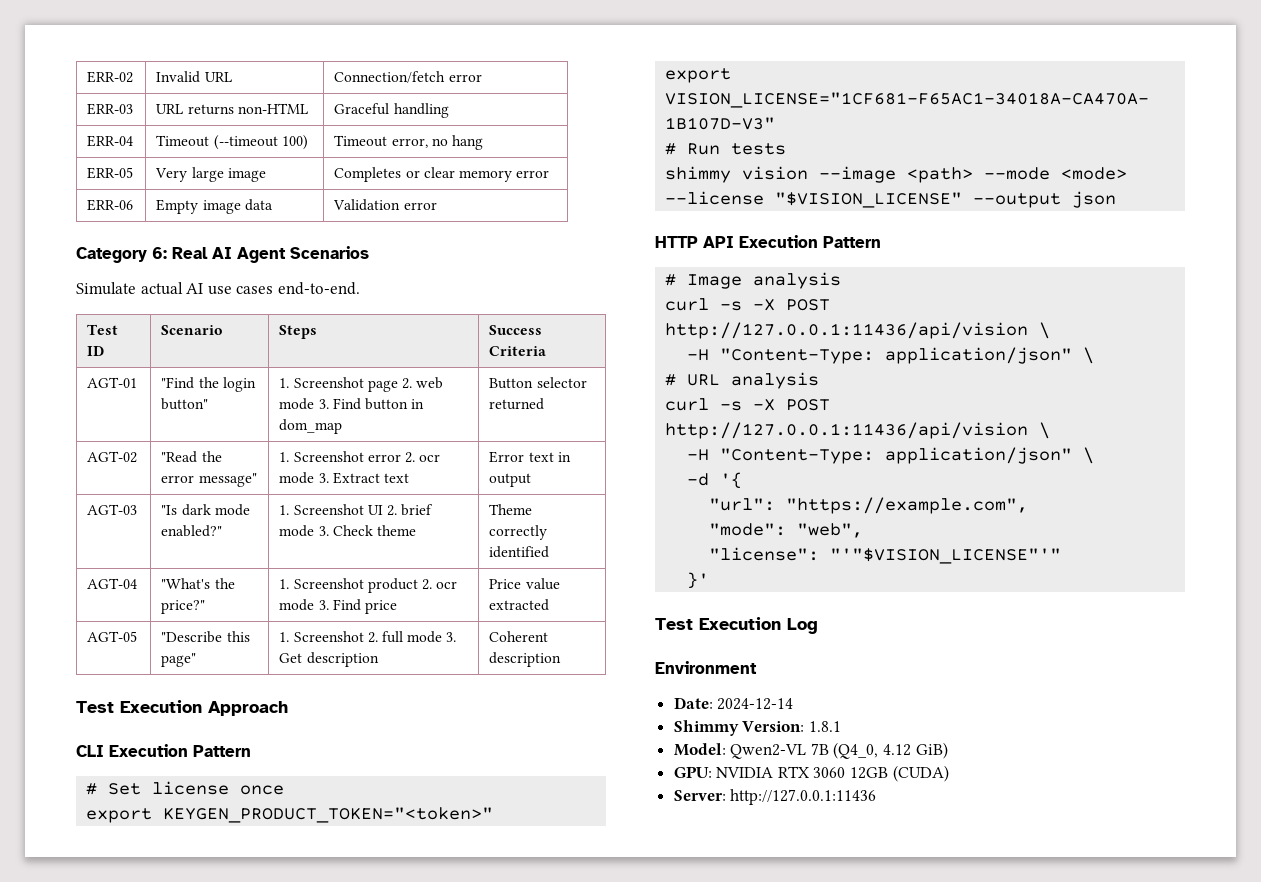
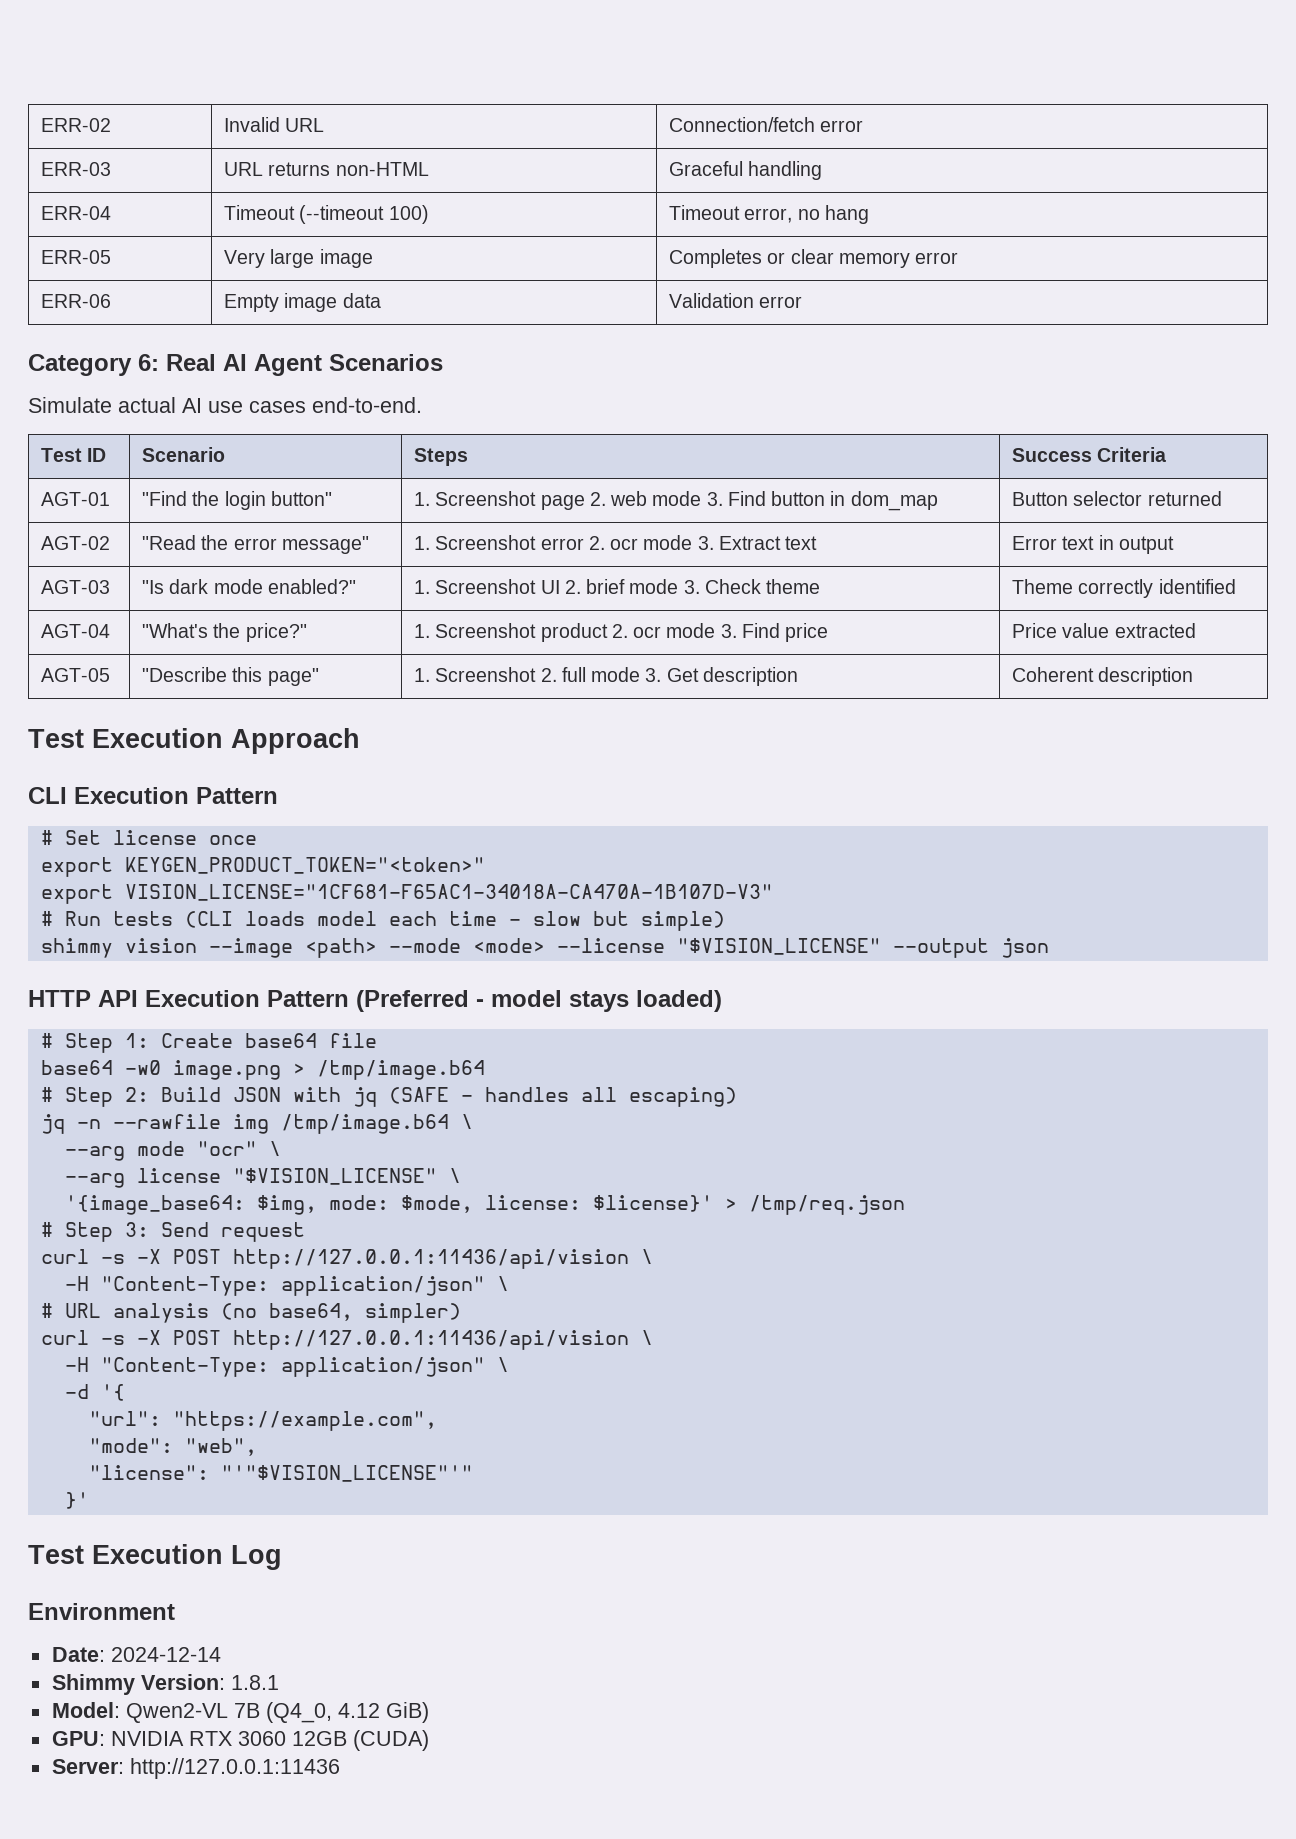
(787, 149) none -> [184,911,725,931] (CLI loads model each time - slow but simple)
[665,272,842,289] // # Image analysis -> [356,990,722,1012] [40,1033,377,1053] [40,1060,485,1080] [40,1087,737,1107] [40,1114,473,1134] [64,1141,281,1161] [64,1168,461,1188] [64,1195,905,1215] [40,1222,305,1242] (Preferred - model stays loaded) // # Step 1: Create base64 file // base64 -w0 image.png > /tmp/image.b64 // # Step 2: Build JSON with jq (SAFE - handles all escaping) // jq -n --rawfile img /tmp/image.b64 \ // --arg mode "ocr" \ // --arg license "$VISION_LICENSE" \ // '{image_base64: $img, mode: $mode, license: $license}' > /tmp/req.json // # Step 3: Send request
(820, 380) none -> [220,1303,461,1323] (no base64, simpler)

